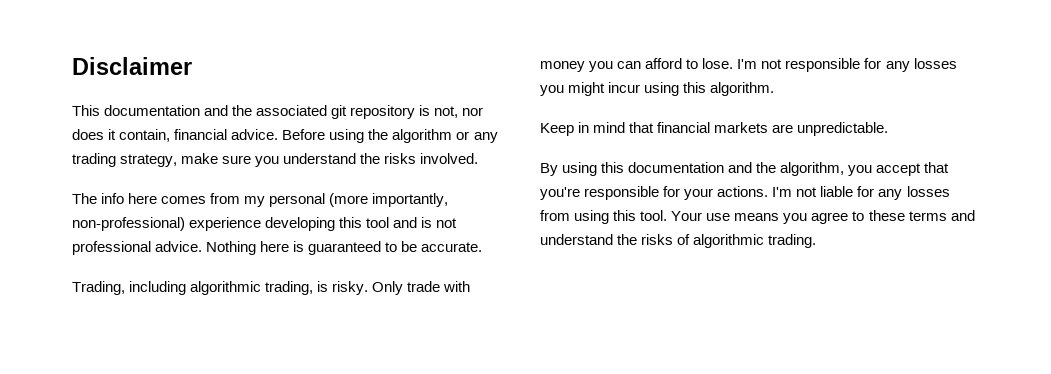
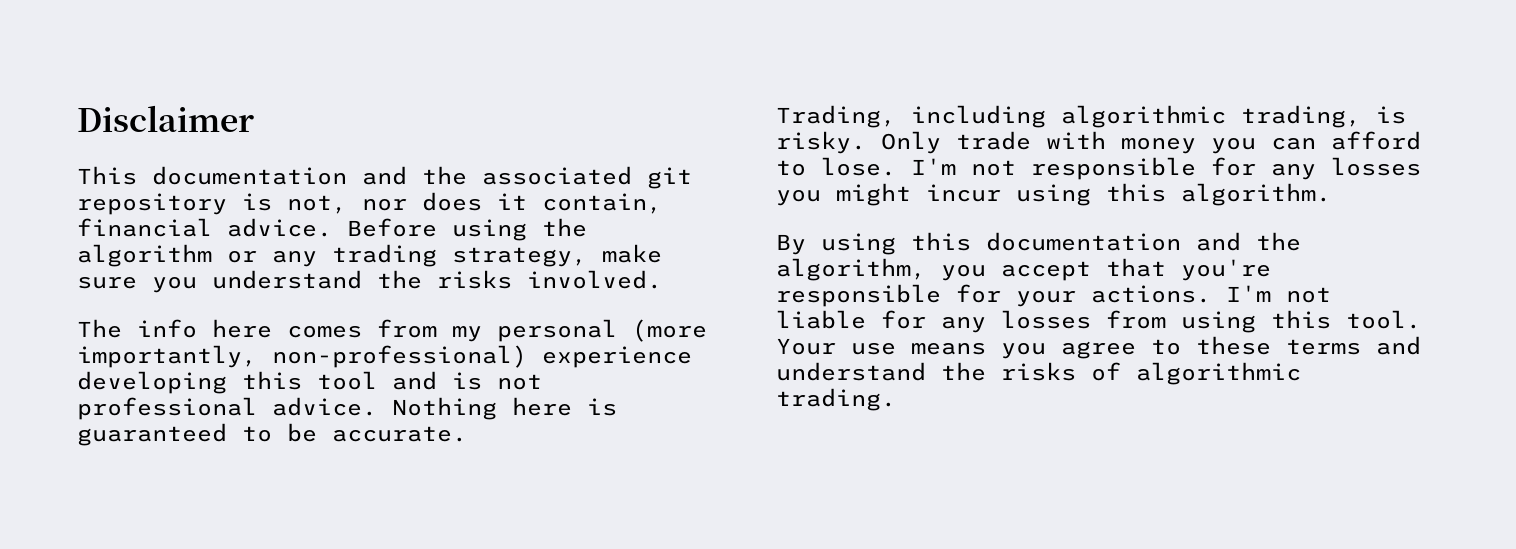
[540,122,889,136] // Keep in mind that financial markets are unpredictable. -> (1331, 194) none

